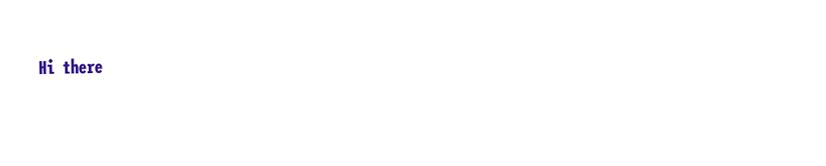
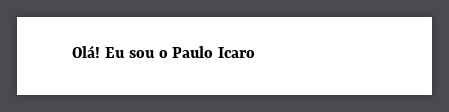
[38,57,103,75] Hi there -> [72,45,256,58] Olá! Eu sou o Paulo Icaro

